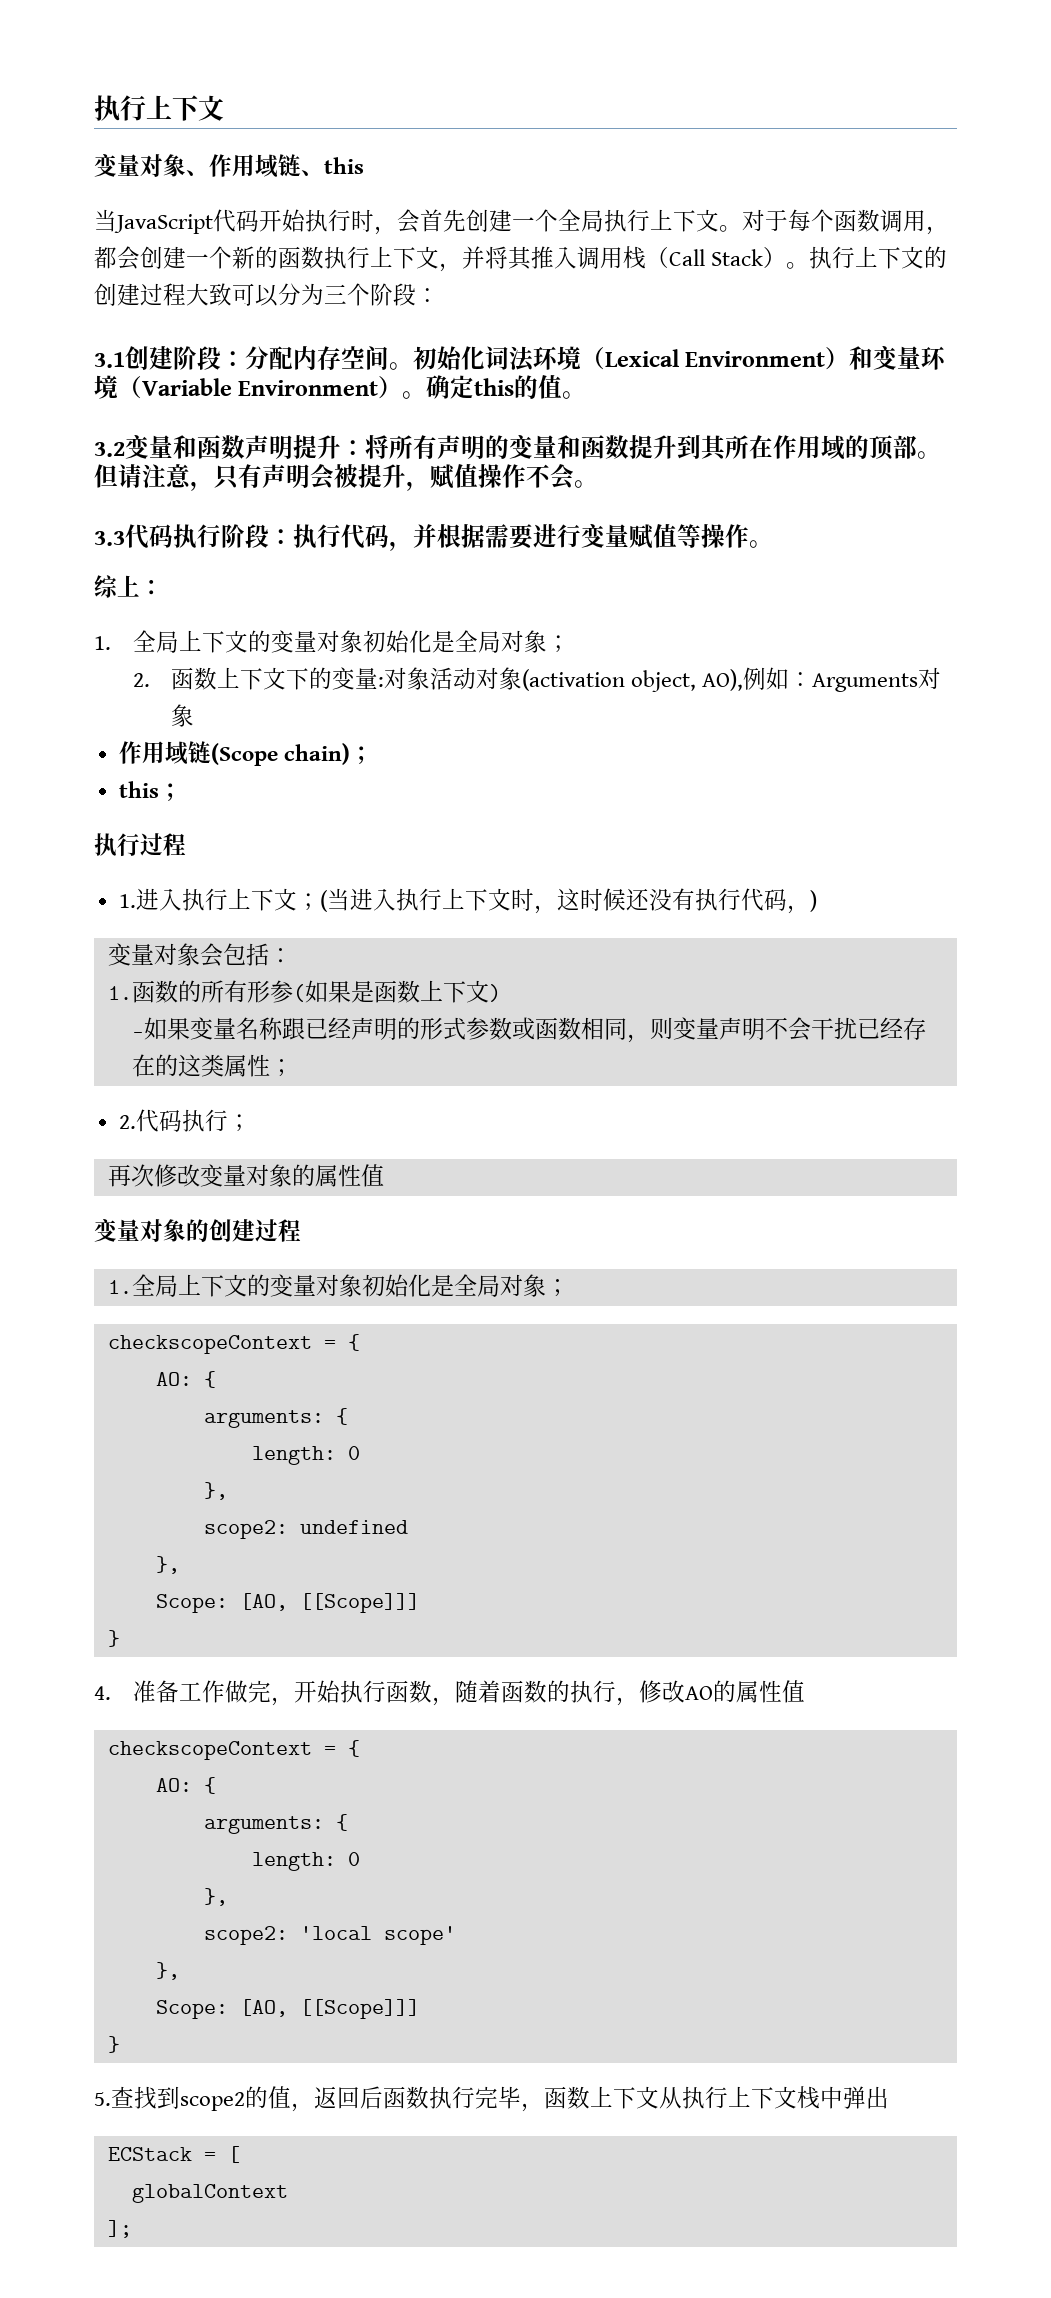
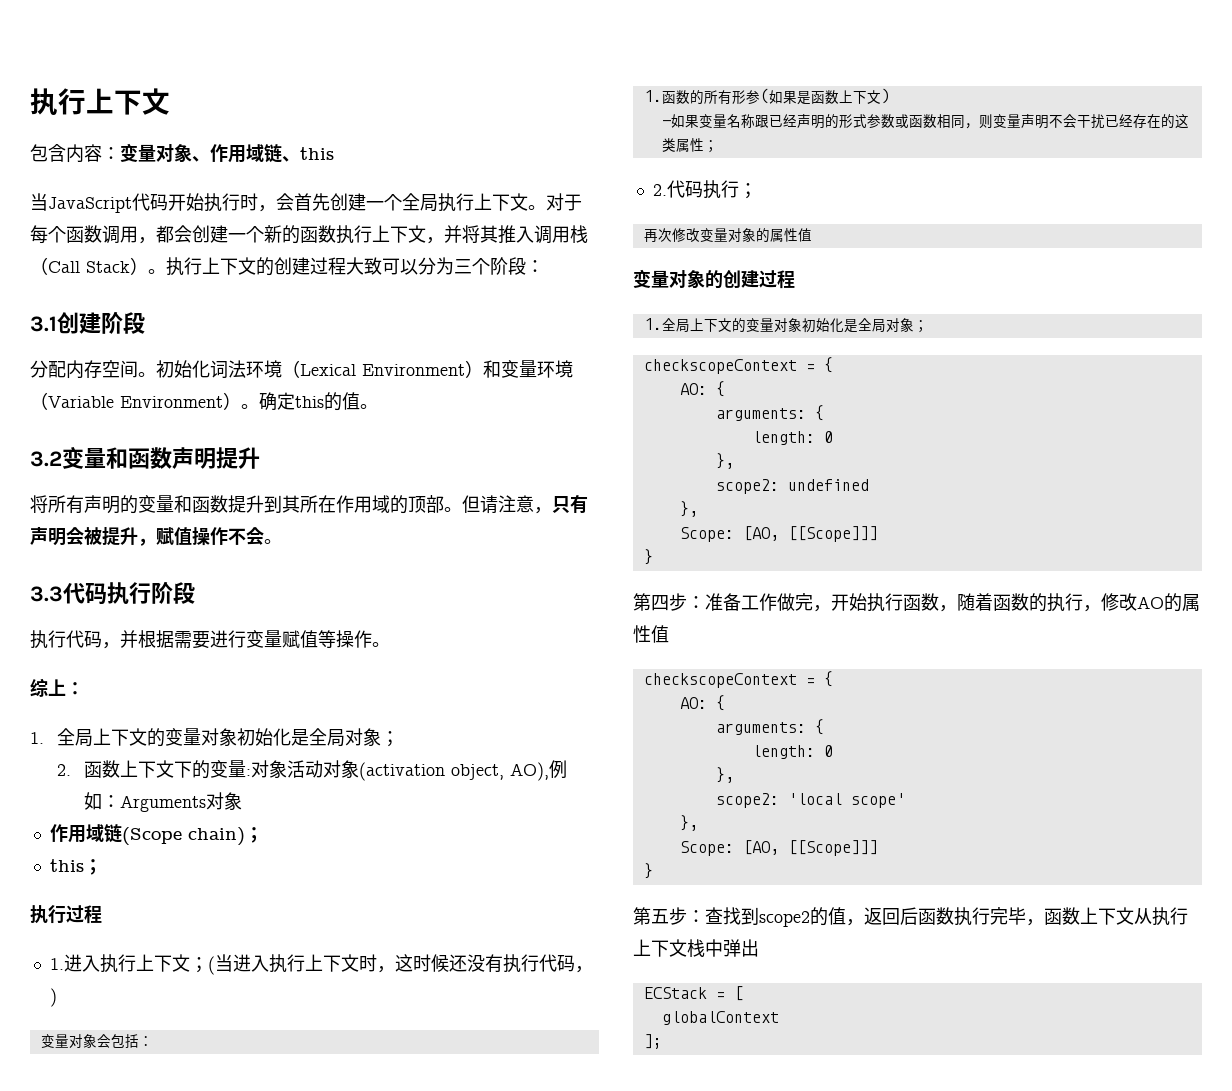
(224, 108) none -> [30,144,120,163] 包含内容：
[221,351,245,367] ： -> (145, 323) //
[341,440,365,456] ： -> (260, 458) //
[269,529,293,545] ： -> (195, 593) //
[94,1686,111,1700] 4. -> [633,593,705,611] 第四步：
[94,2092,111,2106] 5. -> [633,907,705,925] 第五步：

